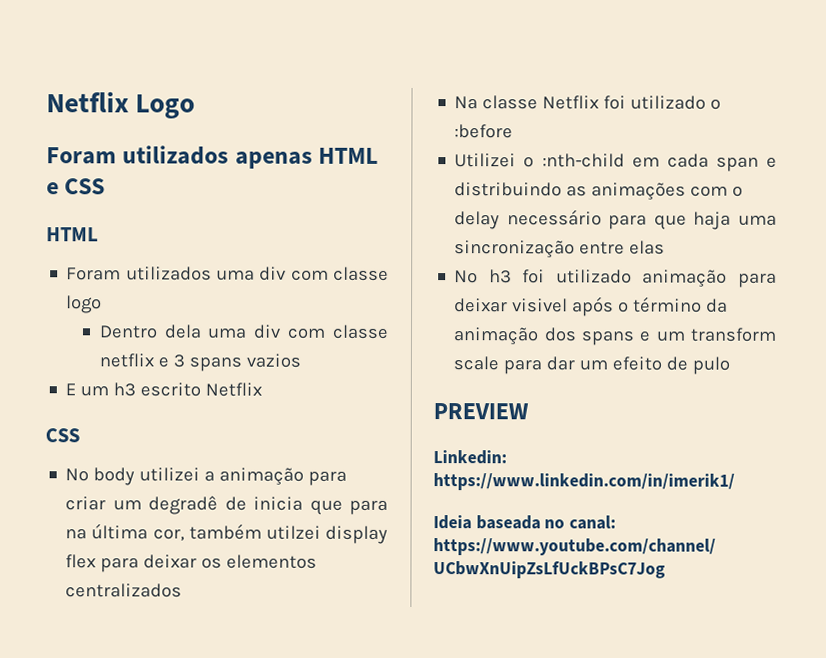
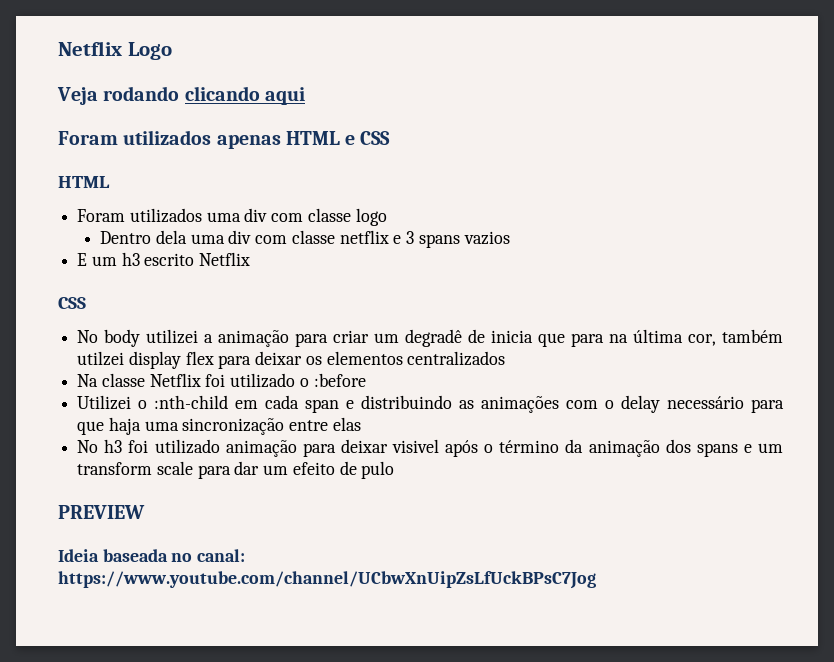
(196, 106) none -> [57,86,305,105] // Veja rodando clicando aqui
[433,450,507,465] [433,473,735,491] // Linkedin: https://www.linkedin.com/in/imerik1/ -> (145, 512) none

